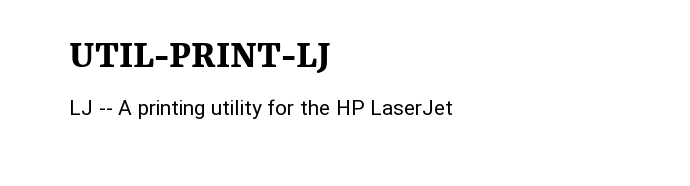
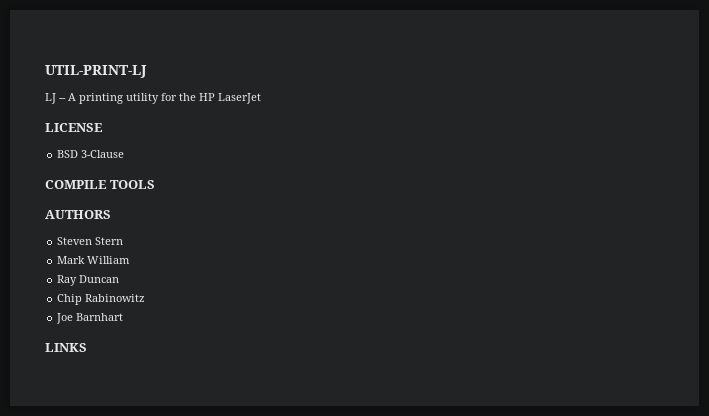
(454, 107) none -> [45,123,103,132] [57,150,125,158] [45,180,155,189] [45,210,111,219] [57,237,124,245] [57,256,131,264] [57,275,120,286] [57,294,146,305] [56,313,124,324] [45,343,87,352] // LICENSE // BSD 3-Clause // COMPILE TOOLS // AUTHORS // Steven Stern // Mark William // Ray Duncan // Chip Rabinowitz // Joe Barnhart // LINKS

